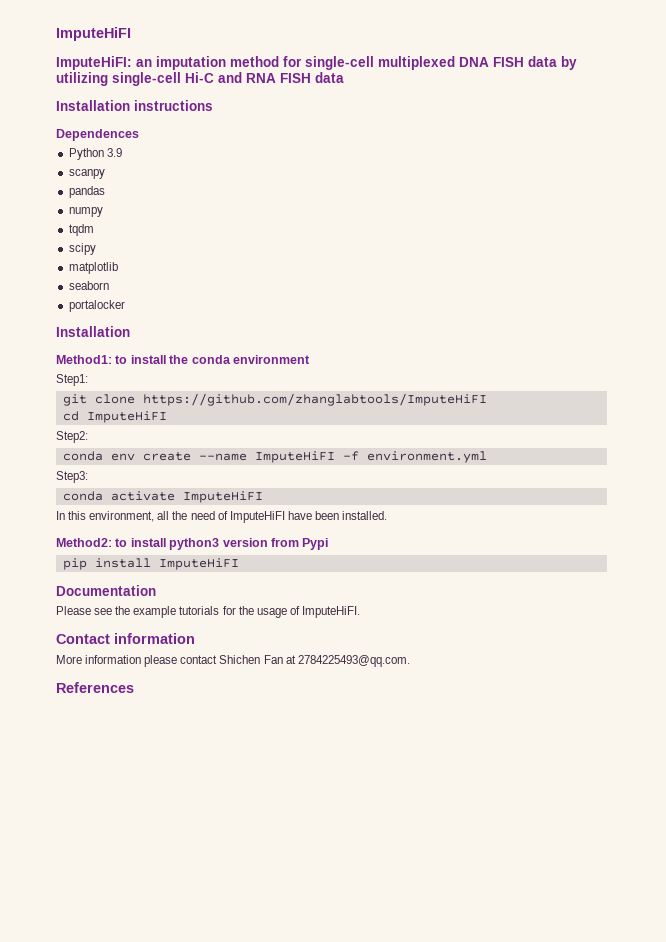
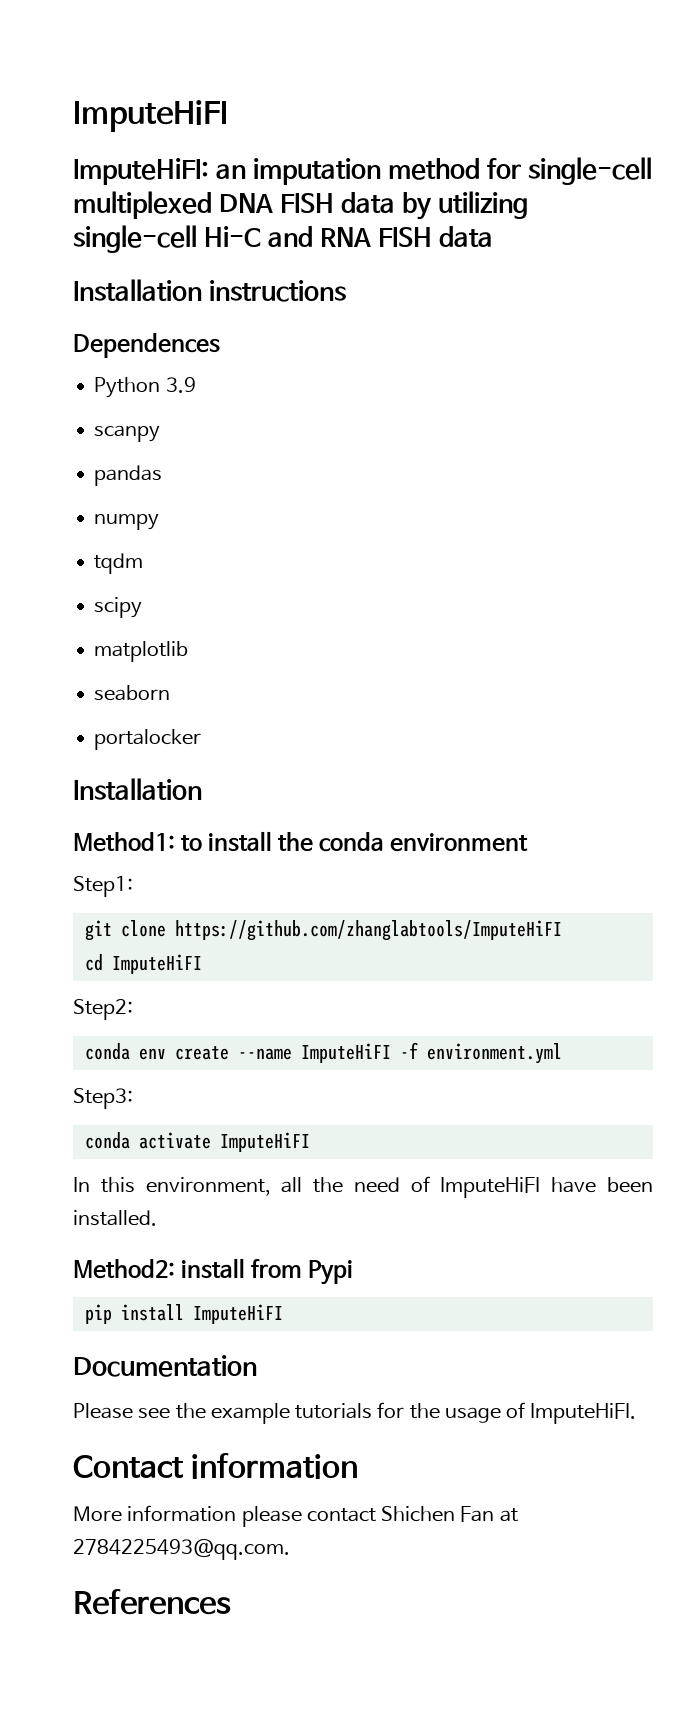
[115,538,268,550] to install python3 version -> [181,1258,246,1279] install

